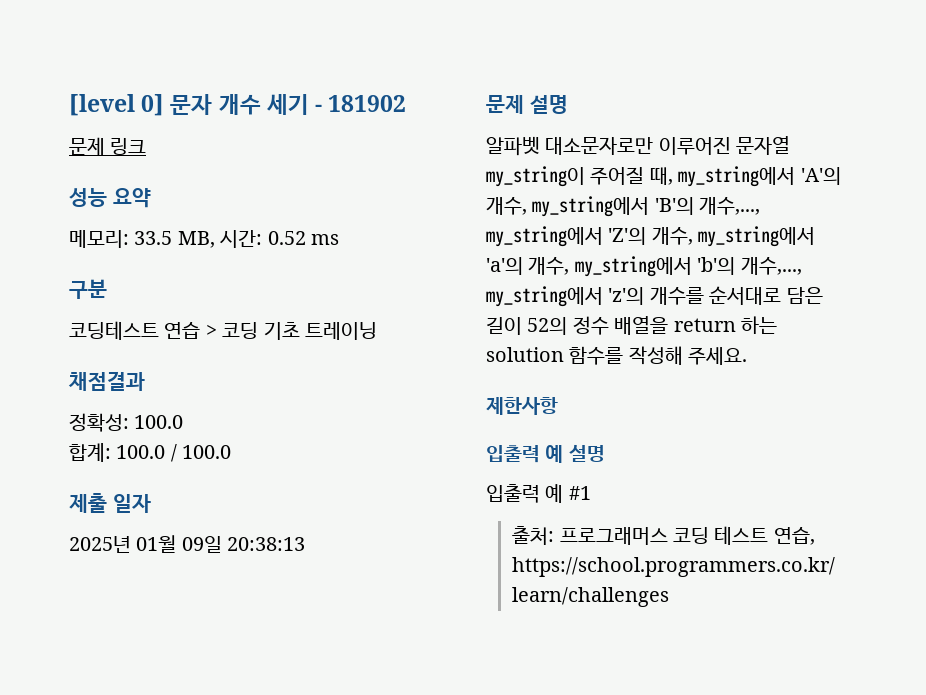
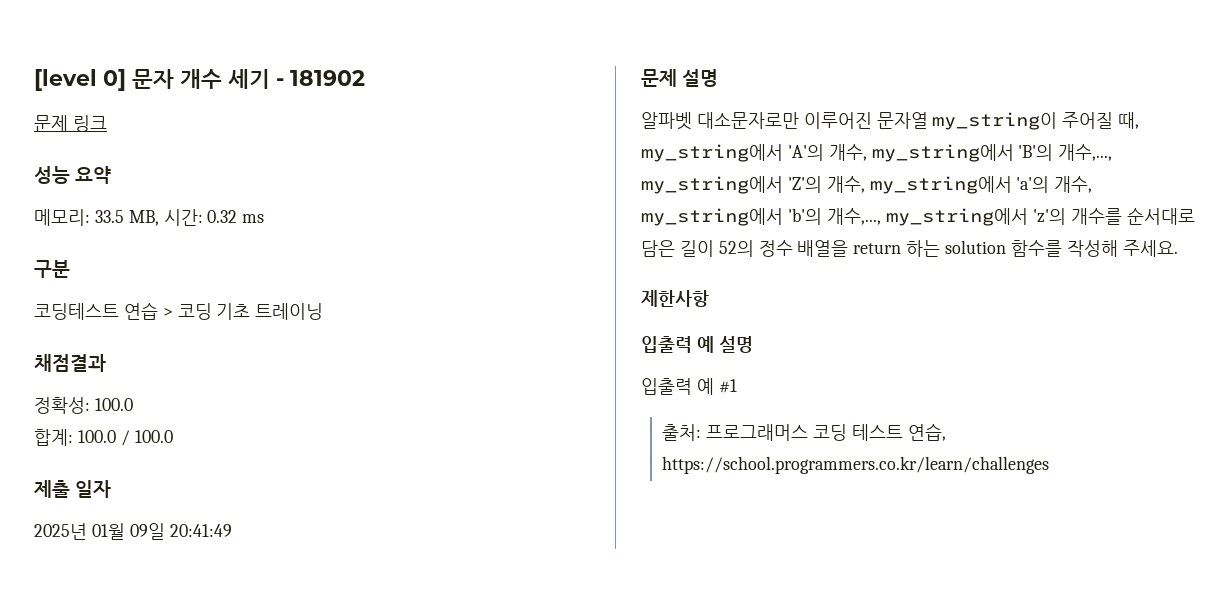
[267,231,306,245] 0.52 -> [207,210,238,223] 0.32
[227,537,306,551] 20:38:13 -> [169,524,232,537] 20:41:49

